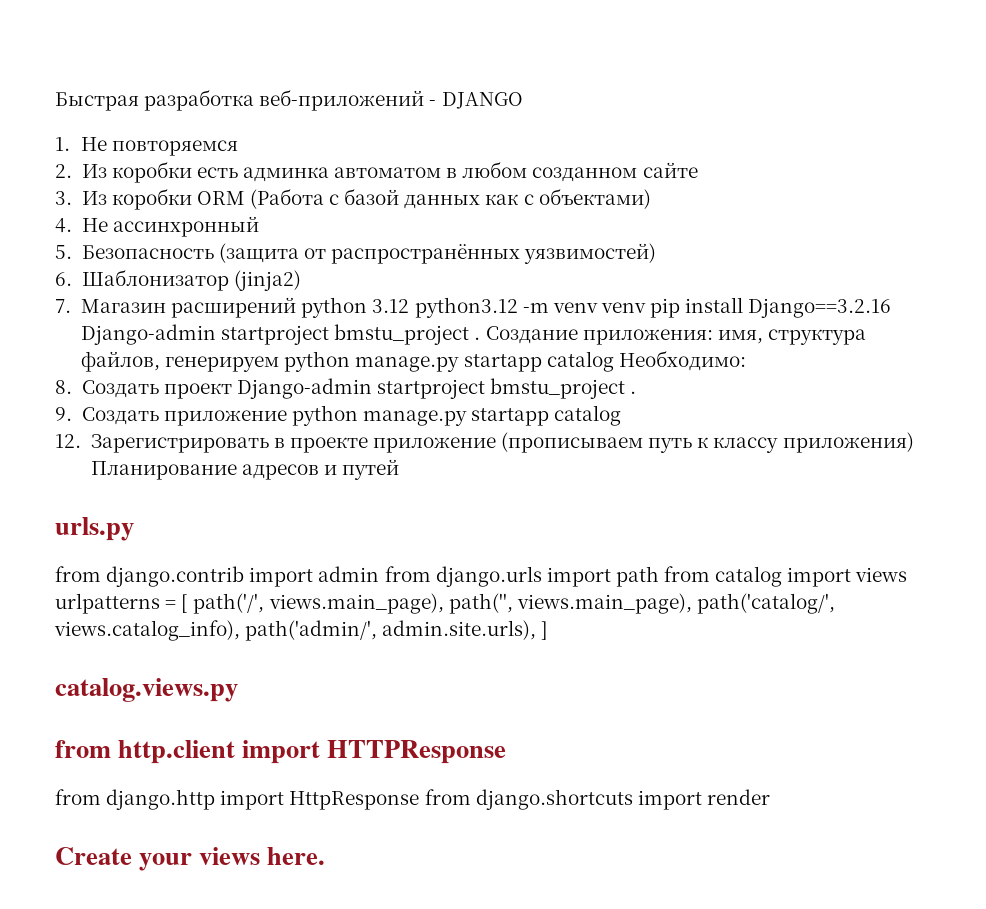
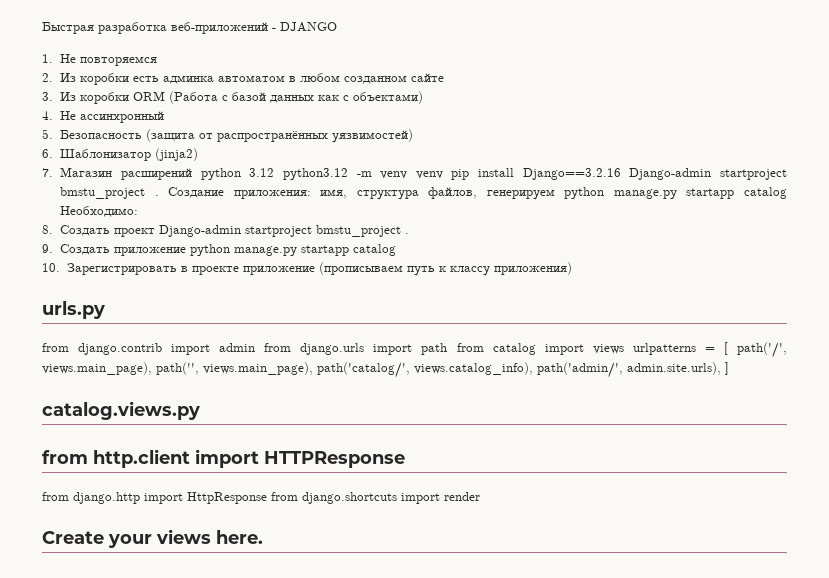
[55,434,81,448] 12. -> [42,263,60,272] 10.
[90,459,399,480] Планирование адресов и путей -> (572, 268) none

